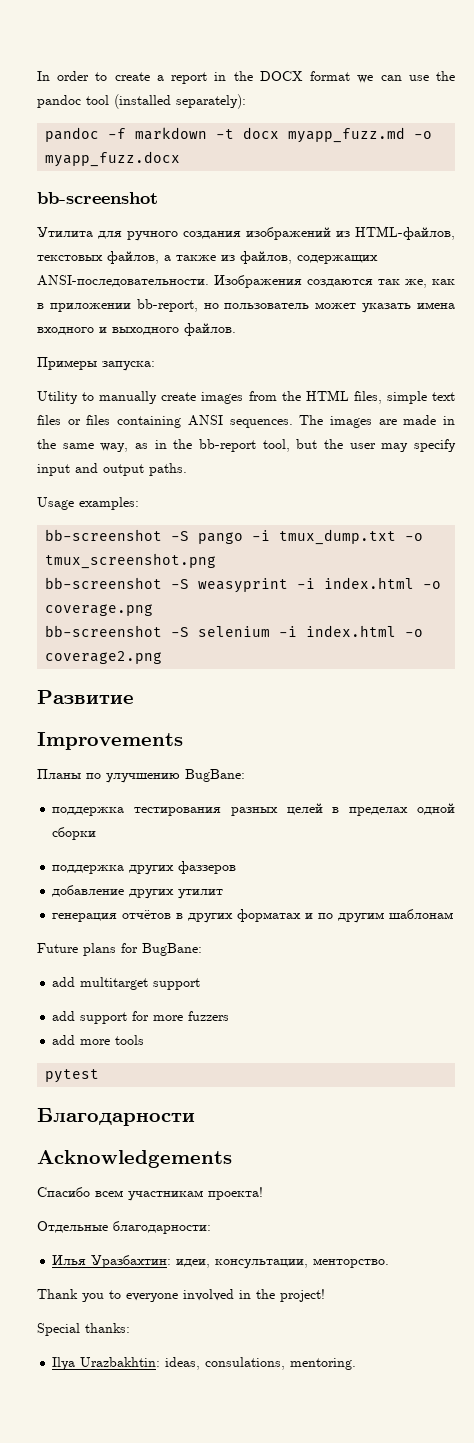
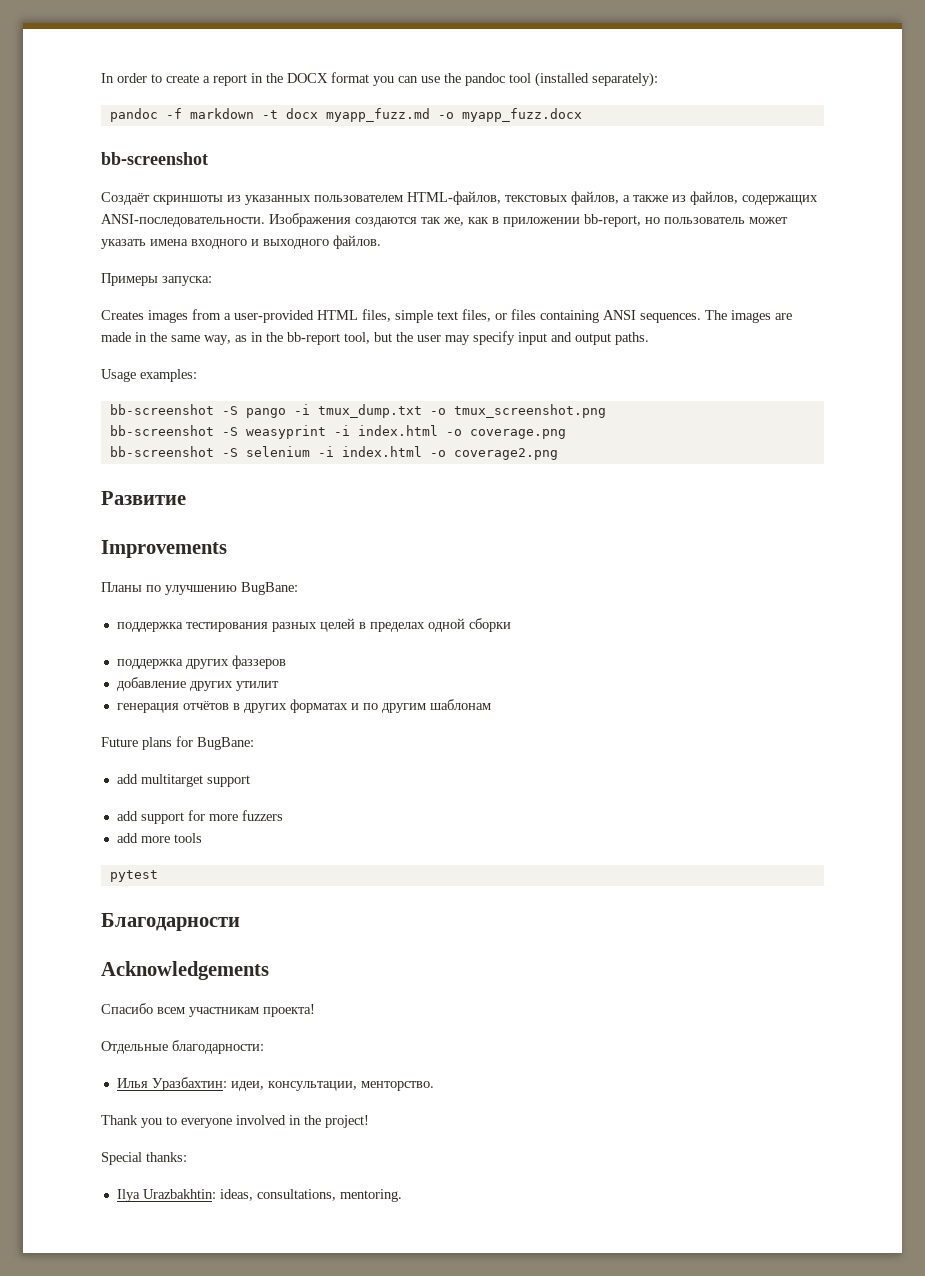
[357,75,374,83] we -> [373,76,394,86] you
[37,227,350,241] Утилита для ручного создания изображений из -> [101,192,403,205] Создаёт скриншоты из указанных пользователем
[37,391,301,404] Utility to manually create images from the -> [101,309,314,323] Creates images from a user-provided
[37,415,61,425] files -> [462,309,491,322] files,
[205,1357,286,1370] consulations, -> [256,1189,336,1201] consultations,

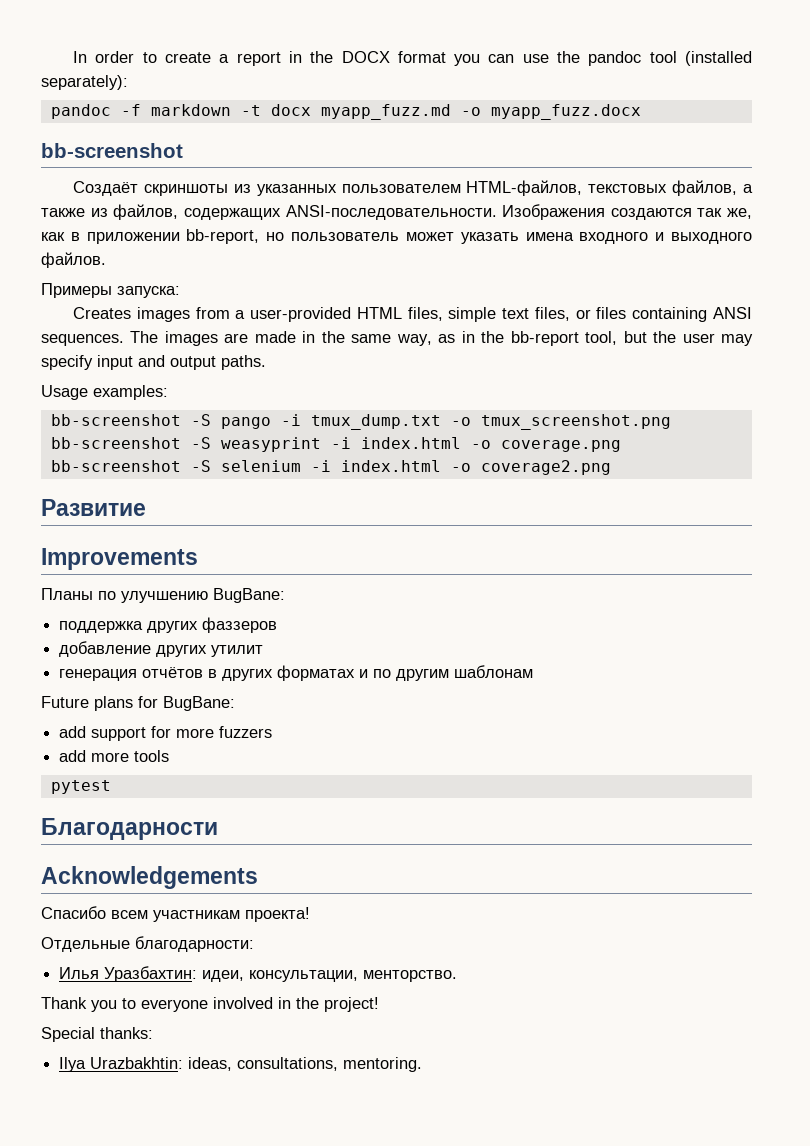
[116,618,511,632] // поддержка тестирования разных целей в пределах одной сборки -> (285, 595) none
[116,774,250,787] // add multitarget support -> (235, 703) none

